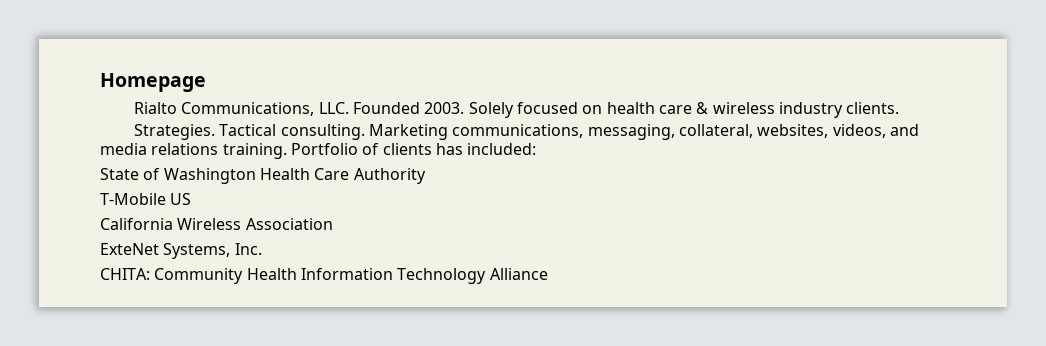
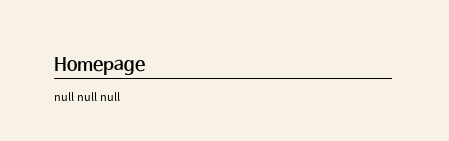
[134,102,900,118] [134,124,919,140] [100,143,537,159] [100,168,426,184] [100,193,192,205] [100,218,333,230] [100,243,262,259] [100,268,548,284] Rialto Communications, LLC. Founded 2003. Solely focused on health care & wireless industry clients. // Strategies. Tactical consulting. Marketing communications, messaging, collateral, websites, videos, and media relations training. Portfolio of clients has included: // State of Washington Health Care Authority // T-Mobile US // California Wireless Association // ExteNet Systems, Inc. // CHITA: Community Health Information Technology Alliance -> [54,92,120,101] null null null

